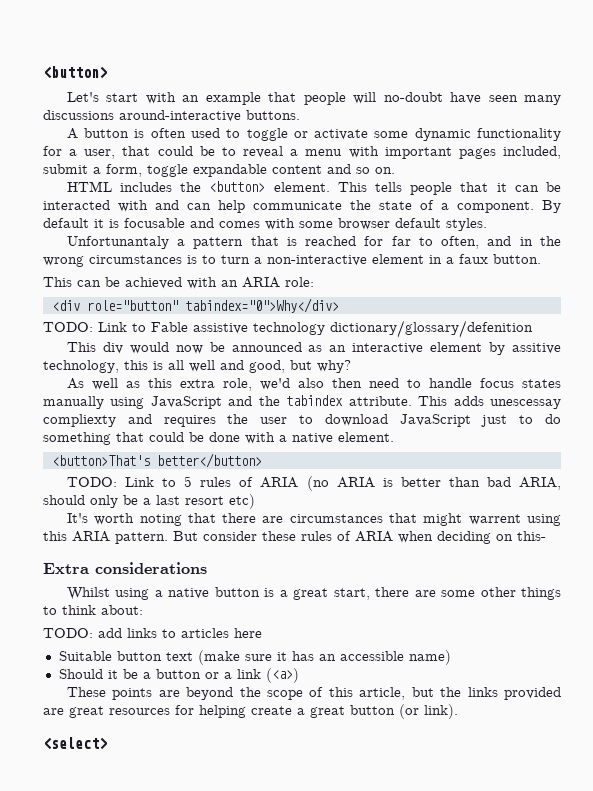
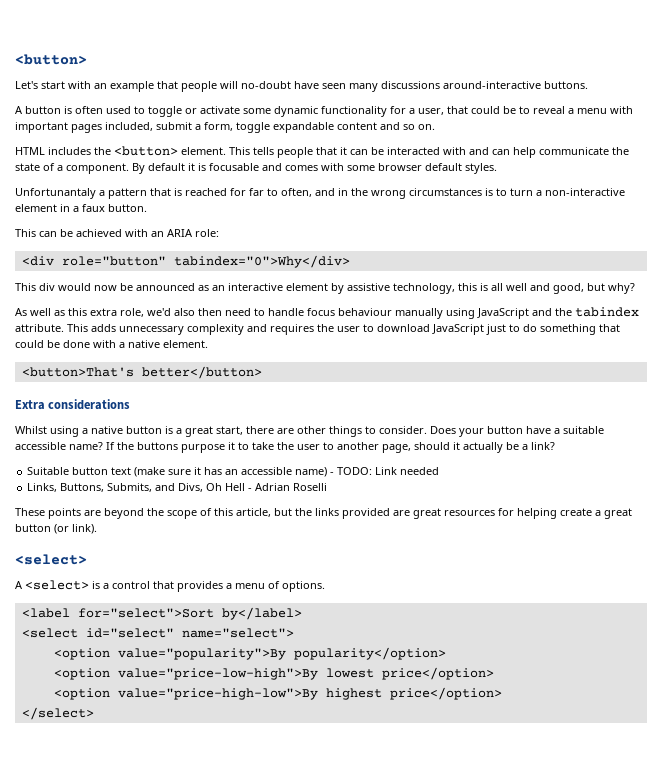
[43,320,533,338] // TODO: Link to Fable assistive technology dictionary/glossary/defenition -> (350, 261) none
[511,343,561,354] assitive -> [347,283,390,291] assistive
[522,379,562,388] states -> [338,308,392,316] behaviour
[490,399,562,409] [43,414,116,427] unescessay compliexty -> [119,324,244,335] unnecessary complexity
[66,476,562,491] [43,494,255,509] [66,513,561,526] [43,531,546,544] // TODO: Link to 5 rules of ARIA (no ARIA is better than bad ARIA, should only be a last resort etc) // It's worth noting that there are circumstances that might warrent using this ARIA pattern. But consider these rules of ARIA when deciding on this- -> (262, 372) none
[441,590,476,597] some -> (294, 431) none
[62,605,143,615] [43,628,262,638] think about: // TODO: add links to articles here -> [379,426,604,437] [15,442,555,453] consider. Does your button have a suitable accessible name? If the buttons purpose it to take the user to another page, should it actually be a link?
[58,668,299,683] // Should it be a button or a link (<a>) -> [330,467,440,475] [27,483,328,492] - TODO: Link needed // Links, Buttons, Submits, and Divs, Oh Hell - Adrian Roselli
(107, 743) none -> [15,580,325,592] [21,607,302,620] [21,628,294,638] [53,647,446,660] [53,667,494,680] [53,687,502,700] [21,707,94,720] // A <select> is a control that provides a menu of options. // <label for="select">Sort by</label> // <select id="select" name="select"> // <option value="popularity">By popularity</option> // <option value="price-low-high">By lowest price</option> // <option value="price-high-low">By highest price</option> // </select>

